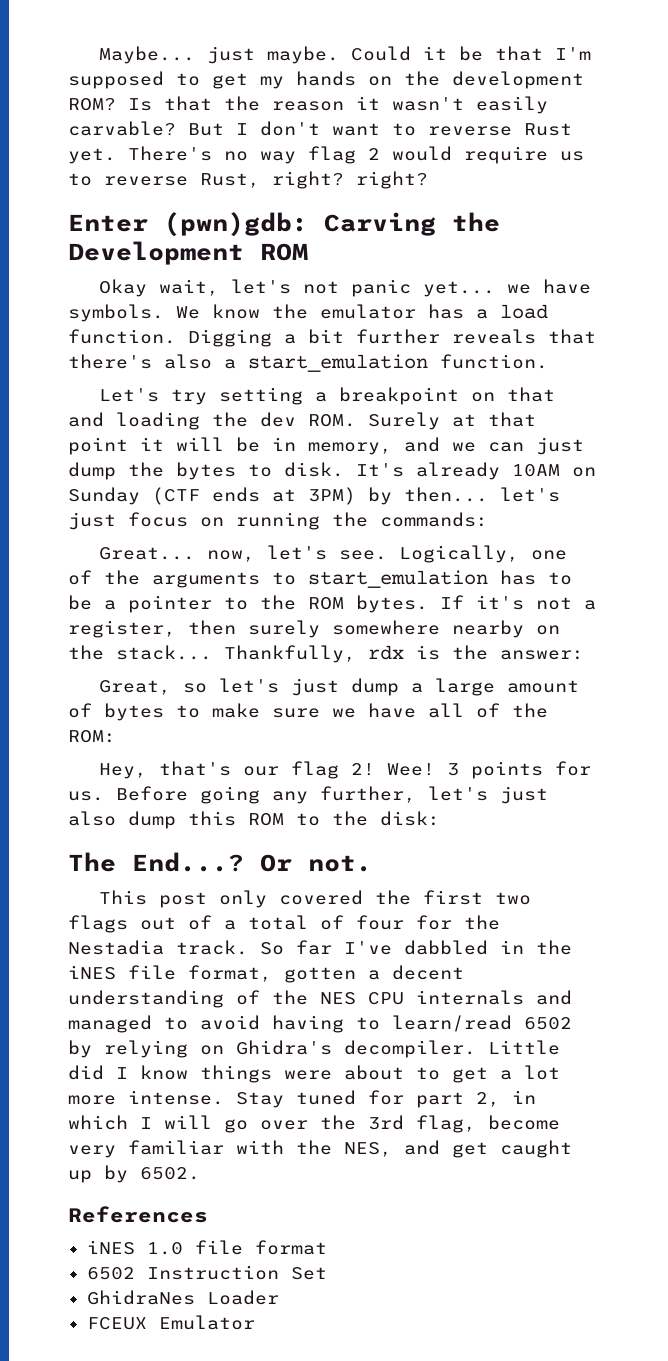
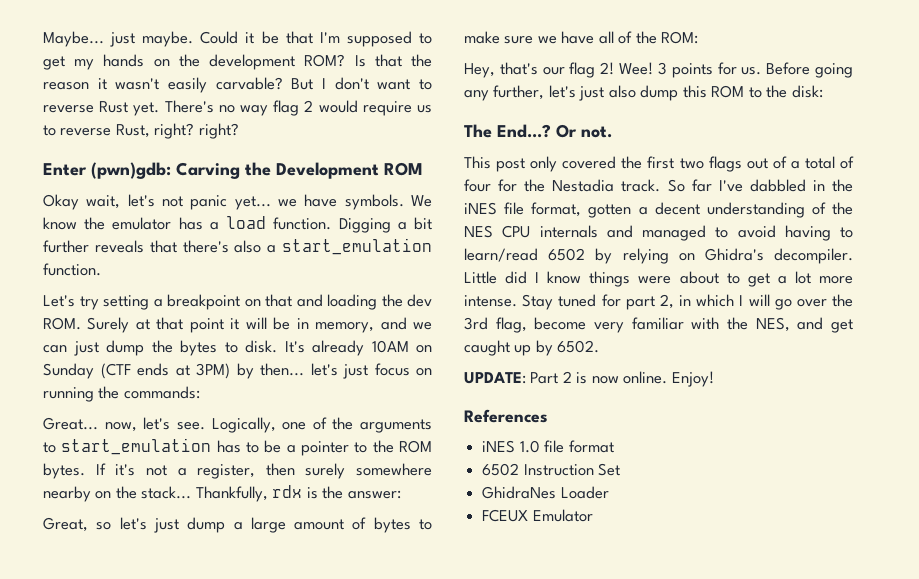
(200, 1173) none -> [464,371,714,387] // UPDATE: Part 2 is now online. Enjoy!

